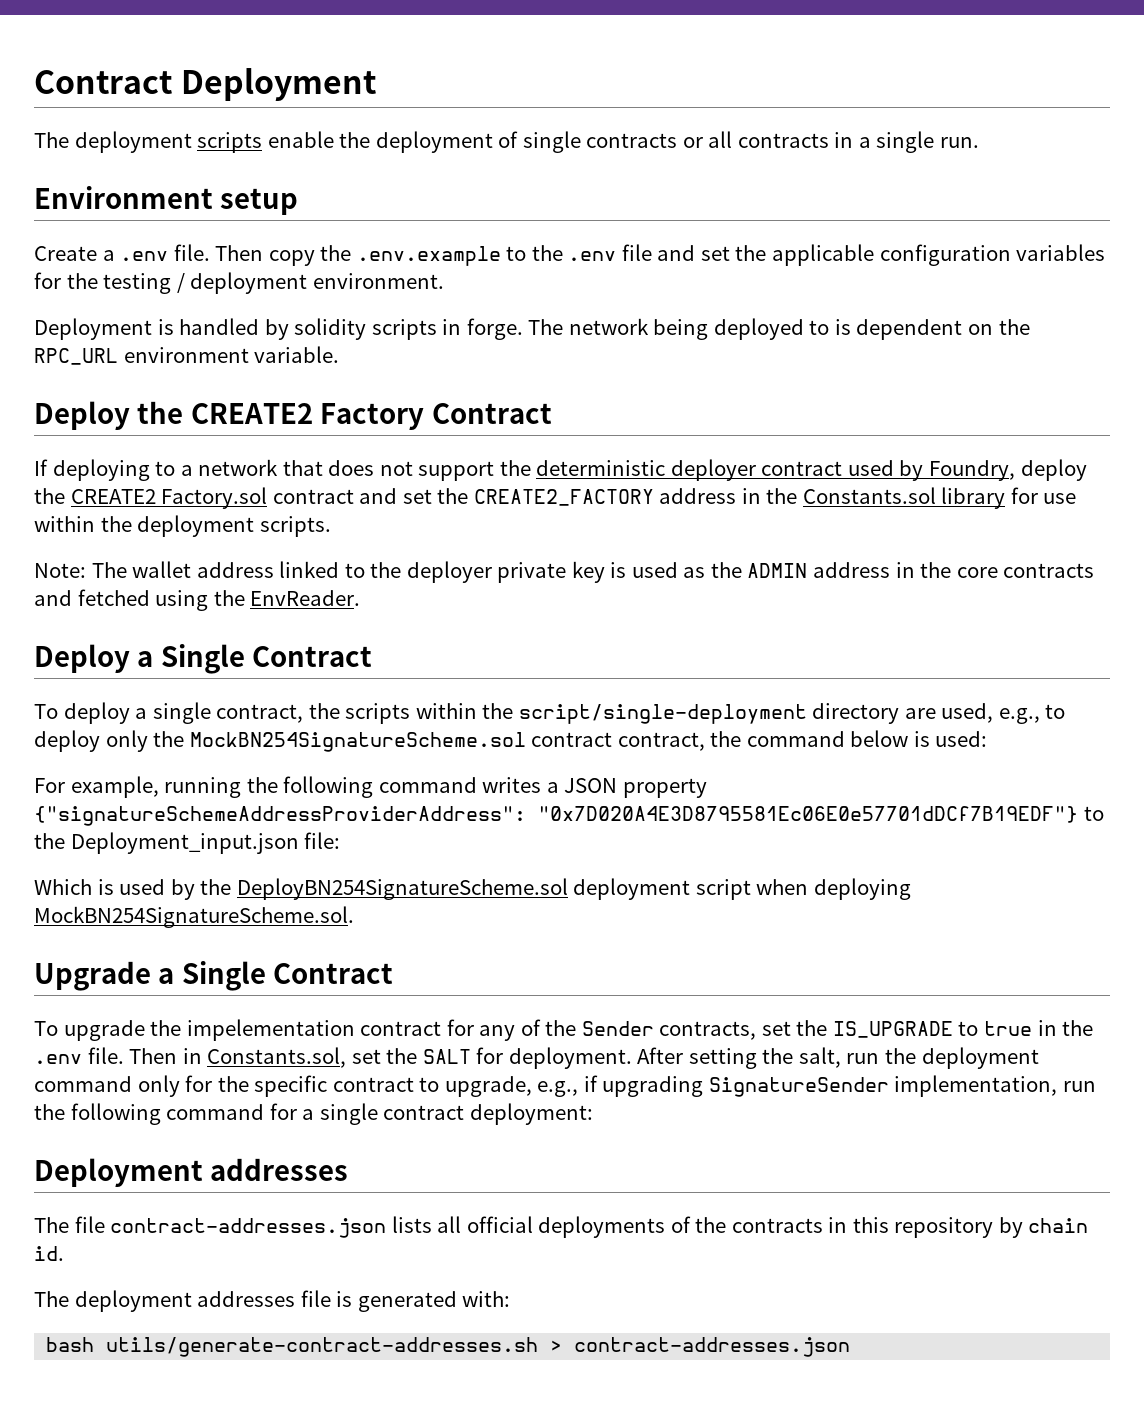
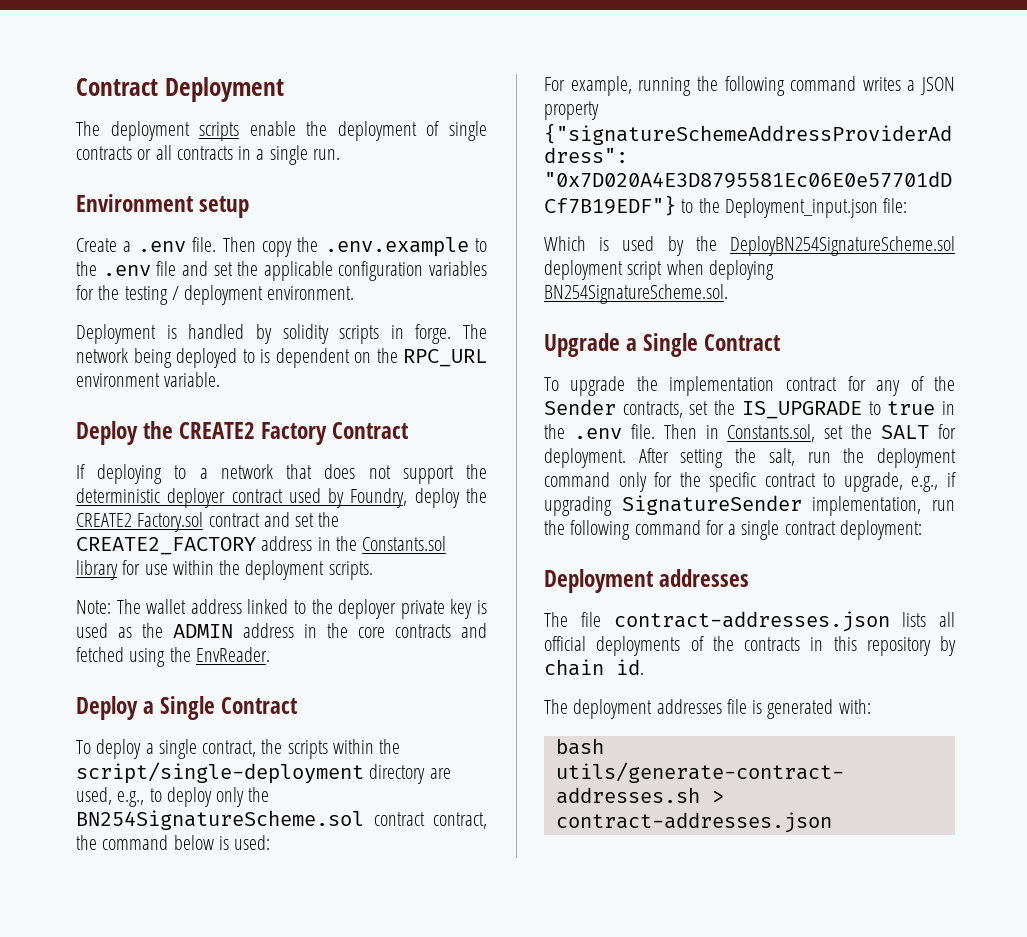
[189,732,526,752] MockBN254SignatureScheme.sol -> [76,810,364,830] BN254SignatureScheme.sol
[34,906,354,928] MockBN254SignatureScheme.sol. -> [544,284,728,304] BN254SignatureScheme.sol.
[186,1019,355,1041] impelementation -> [669,376,775,396] implementation

